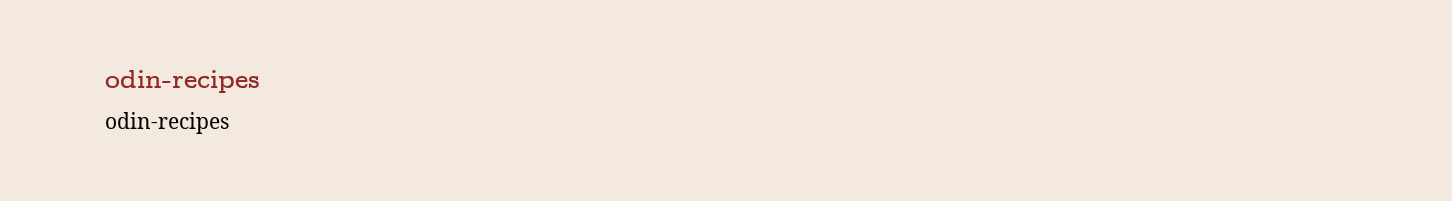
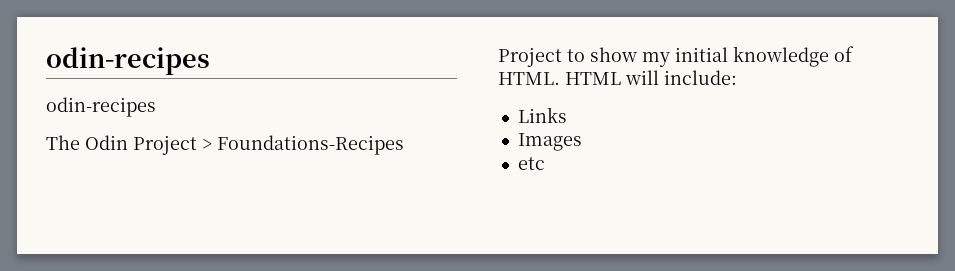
(229, 123) none -> [46,135,404,155] [498,46,854,67] [498,70,737,85] [517,107,567,123] [517,133,582,151] [517,157,545,170] // The Odin Project > Foundations-Recipes Project to show my initial knowledge of HTML. HTML will include: // Links // Images // etc

